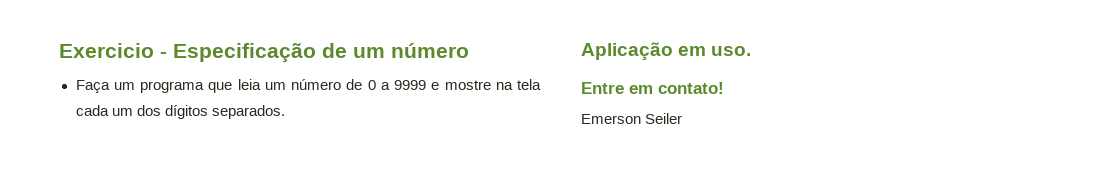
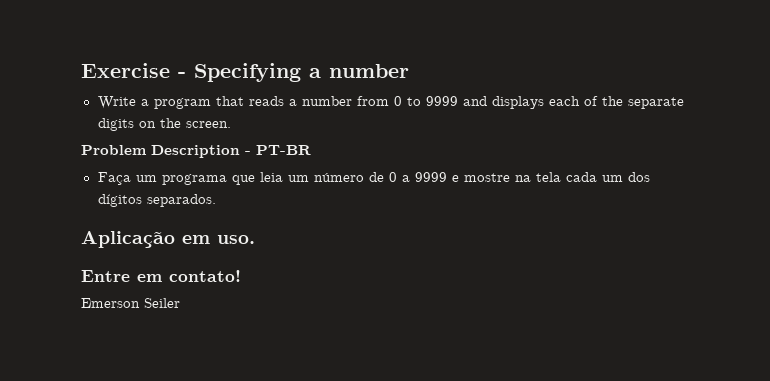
[59,43,469,63] Exercicio - Especificação de um número -> [81,63,409,82] [97,96,684,109] [97,118,231,131] [81,145,311,158] Exercise - Specifying a number // Write a program that reads a number from 0 to 9999 and displays each of the separate digits on the screen. // Problem Description - PT-BR

